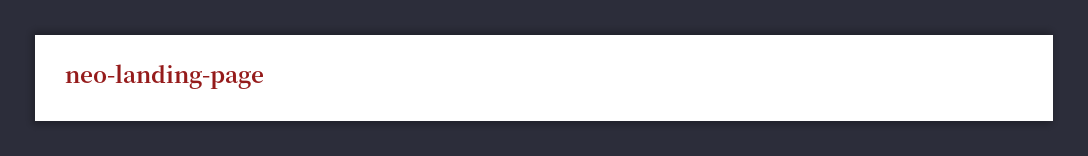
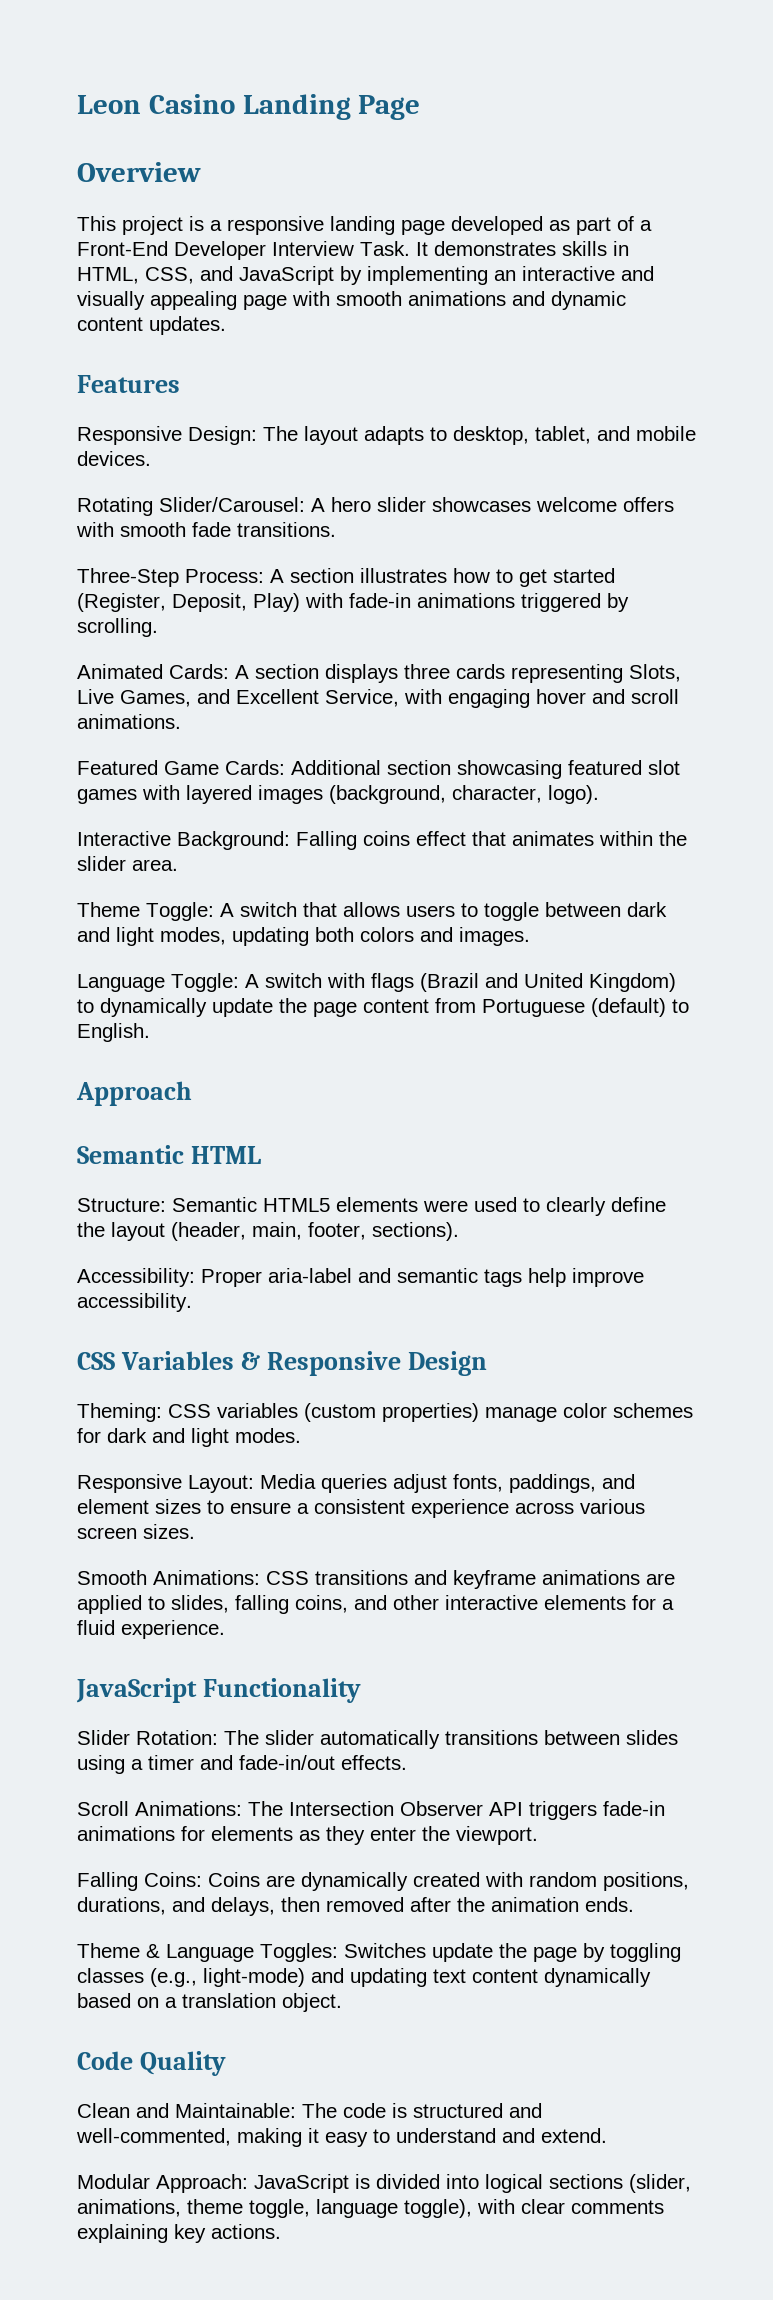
[65,64,264,89] neo-landing-page -> [77,94,421,120] [77,162,201,182] [77,216,652,235] [77,241,629,260] [77,266,654,285] [77,291,626,310] [77,316,226,335] [77,375,180,393] [77,426,696,445] [77,451,151,466] [77,497,674,516] [76,522,336,537] [77,568,615,587] [77,593,629,612] [77,618,158,637] [77,664,681,683] [77,689,679,708] [77,714,181,729] [77,760,680,779] [77,785,599,804] [77,831,687,850] [77,856,178,871] [77,902,667,921] [77,927,530,946] [77,973,676,992] [77,998,689,1017] [77,1023,150,1042] [76,1081,192,1106] [77,1145,262,1164] [77,1197,666,1216] [77,1222,459,1241] [77,1268,644,1287] [77,1293,192,1312] [77,1351,488,1376] [77,1403,693,1422] [77,1428,301,1447] [77,1474,635,1493] [77,1499,645,1518] [77,1524,195,1539] [77,1570,675,1589] [77,1595,674,1614] [77,1620,225,1639] [76,1678,362,1703] [77,1730,678,1749] [77,1755,407,1774] [77,1801,665,1820] [77,1826,538,1845] [77,1872,689,1891] [77,1897,634,1916] [77,1943,681,1962] [77,1968,651,1987] [77,1993,342,2012] [77,2051,227,2076] [77,2103,542,2118] [76,2128,607,2147] [77,2174,691,2193] [77,2199,664,2218] [77,2224,281,2243] Leon Casino Landing Page // Overview // This project is a responsive landing page developed as part of a Front-End Developer Interview Task. It demonstrates skills in HTML, CSS, and JavaScript by implementing an interactive and visually appealing page with smooth animations and dynamic content updates. // Features // Responsive Design: The layout adapts to desktop, tablet, and mobile devices. // Rotating Slider/Carousel: A hero slider showcases welcome offers with smooth fade transitions. // Three-Step Process: A section illustrates how to get started (Register, Deposit, Play) with fade-in animations triggered by scrolling. // Animated Cards: A section displays three cards representing Slots, Live Games, and Excellent Service, with engaging hover and scroll animations. // Featured Game Cards: Additional section showcasing featured slot games with layered images (background, character, logo). // Interactive Background: Falling coins effect that animates within the slider area. // Theme Toggle: A switch that allows users to toggle between dark and light modes, updating both colors and images. // Language Toggle: A switch with flags (Brazil and United Kingdom) to dynamically update the page content from Portuguese (default) to English. // Approach // Semantic HTML // Structure: Semantic HTML5 elements were used to clearly define the layout (header, main, footer, sections). // Accessibility: Proper aria-label and semantic tags help improve accessibility. // CSS Variables & Responsive Design // Theming: CSS variables (custom properties) manage color schemes for dark and light modes. // Responsive Layout: Media queries adjust fonts, paddings, and element sizes to ensure a consistent experience across various screen sizes. // Smooth Animations: CSS transitions and keyframe animations are applied to slides, falling coins, and other interactive elements for a fluid experience. // JavaScript Functionality // Slider Rotation: The slider automatically transitions between slides using a timer and fade-in/out effects. // Scroll Animations: The Intersection Observer API triggers fade-in animations for elements as they enter the viewport. // Falling Coins: Coins are dynamically created with random positions, durations, and delays, then removed after the animation ends. // Theme & Language Toggles: Switches update the page by toggling classes (e.g., light-mode) and updating text content dynamically based on a translation object. // Code Quality // Clean and Maintainable: The code is structured and well-commented, making it easy to understand and extend. // Modular Approach: JavaScript is divided into logical sections (slider, animations, theme toggle, language toggle), with clear comments explaining key actions.

